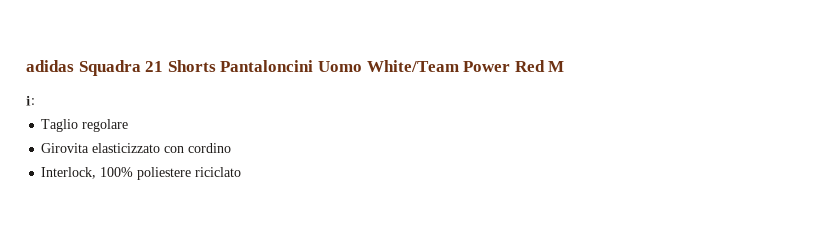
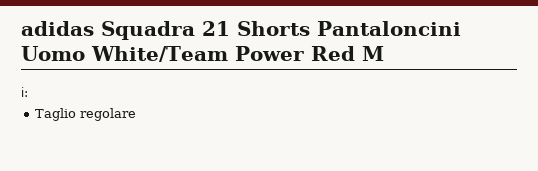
[41,143,232,153] [41,167,242,180] // Girovita elasticizzato con cordino // Interlock, 100% poliestere riciclato -> (136, 114) none

